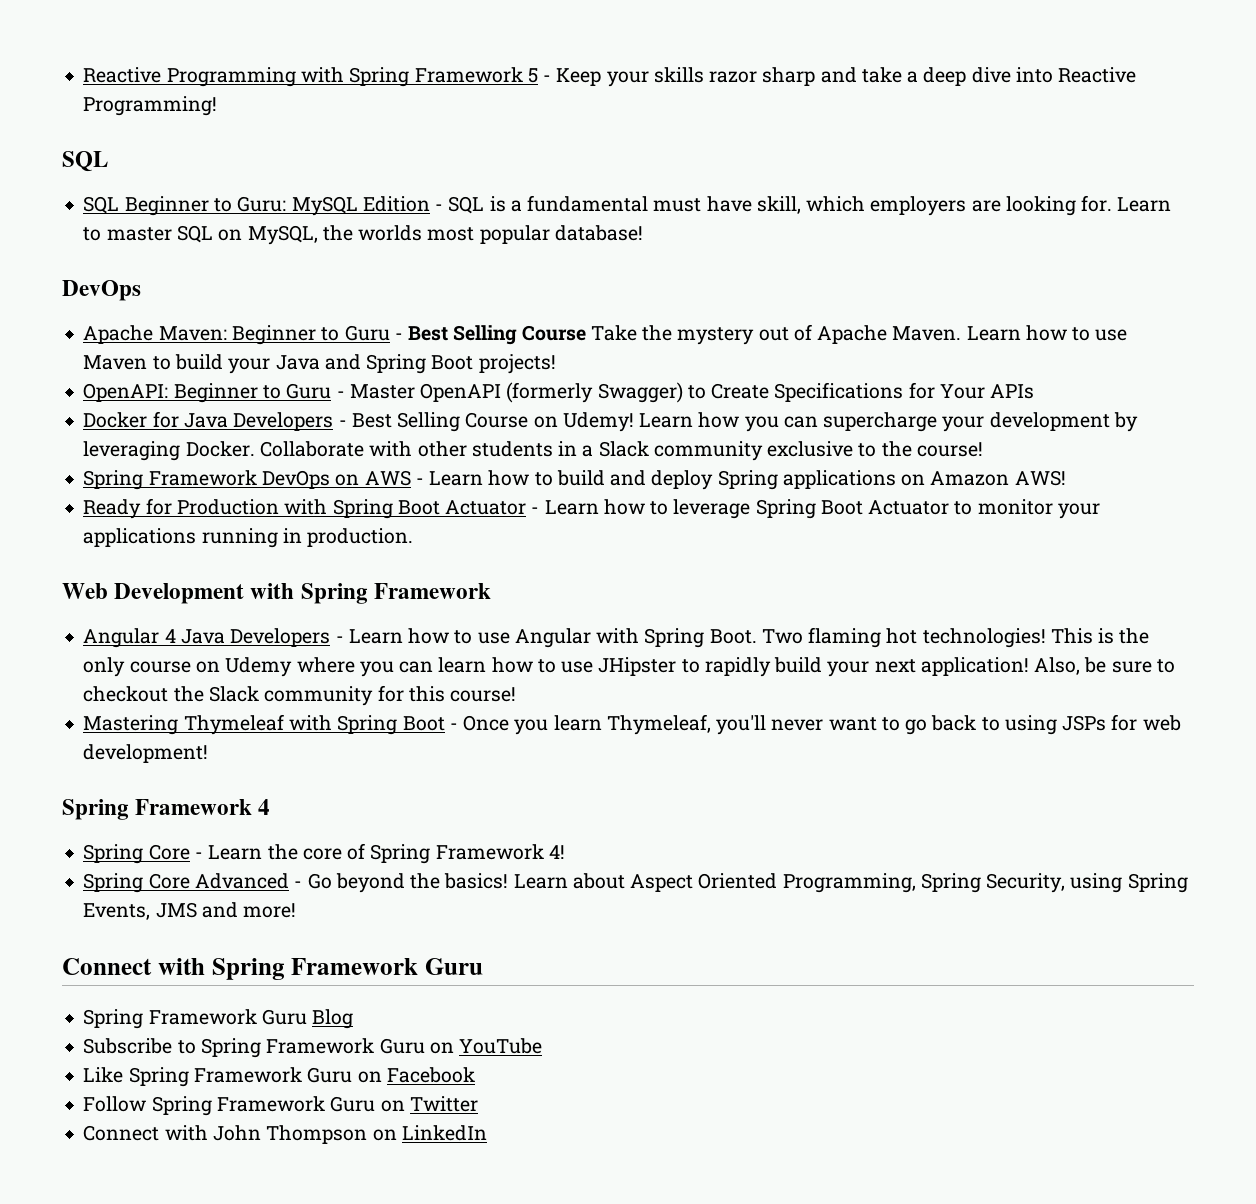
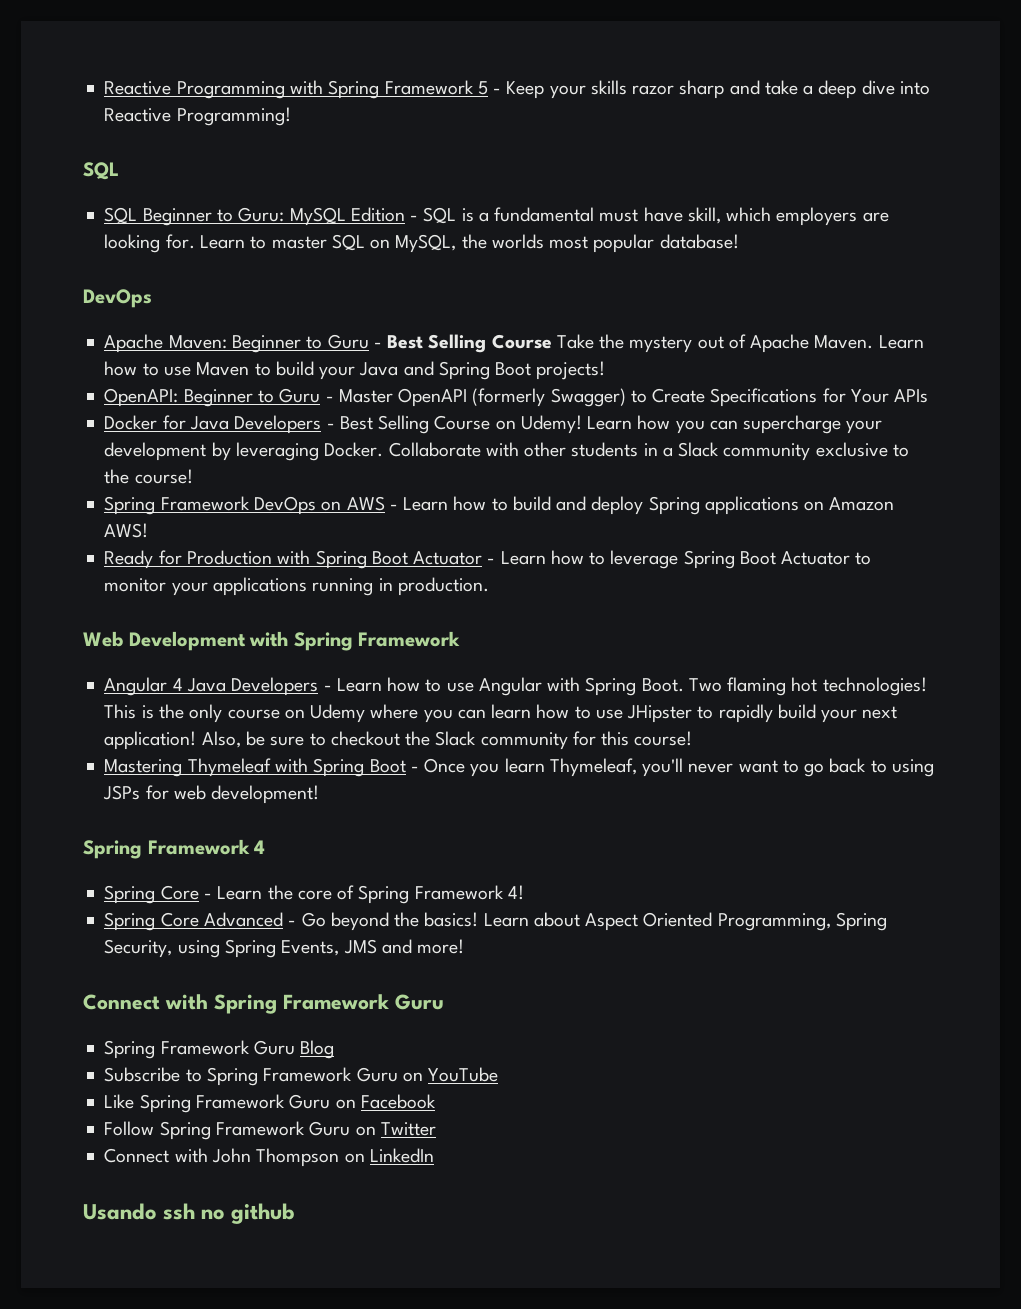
(487, 1133) none -> [83,1203,296,1224] // Usando ssh no github

